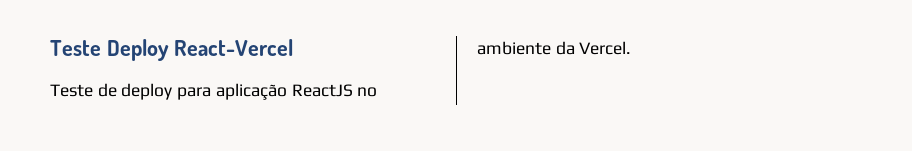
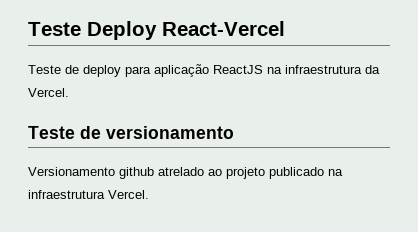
[357,87,378,97] [477,41,551,55] no ambiente -> [267,65,362,74] na infraestrutura
(631, 48) none -> [28,126,234,139] [28,167,343,179] [28,190,149,199] // Teste de versionamento // Versionamento github atrelado ao projeto publicado na infraestrutura Vercel.

